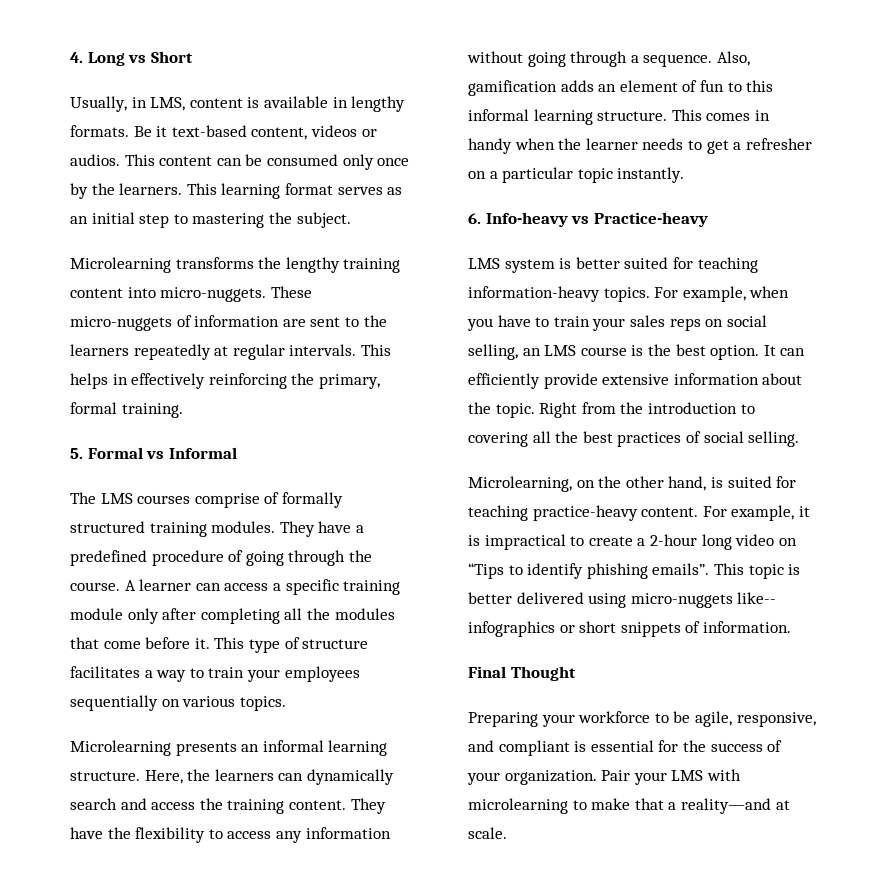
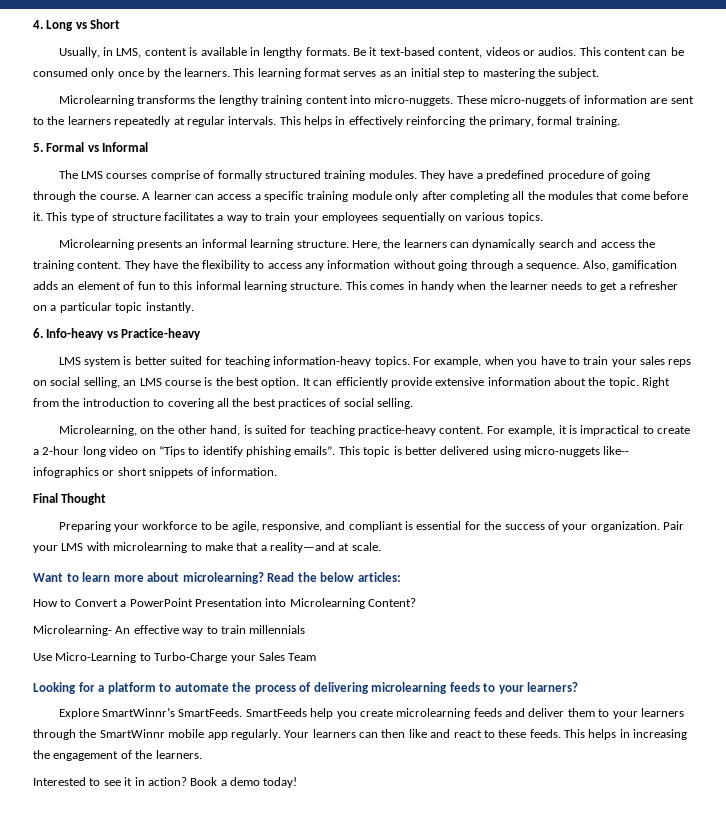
(507, 833) none -> [33,572,401,584] [33,598,416,609] [33,625,306,636] [33,652,317,663] [33,682,579,694] [58,707,684,719] [33,729,688,740] [33,750,202,761] [33,777,298,788] // Want to learn more about microlearning? Read the below articles: // How to Convert a PowerPoint Presentation into Microlearning Content? // Microlearning- An effective way to train millennials // Use Micro-Learning to Turbo-Charge your Sales Team // Looking for a platform to automate the process of delivering microlearning feeds to your learners? // Explore SmartWinnr’s SmartFeeds. SmartFeeds help you create microlearning feeds and deliver them to your learners through the SmartWinnr mobile app regularly. Your learners can then like and react to these feeds. This helps in increasing the engagement of the learners. // Interested to see it in action? Book a demo today!

